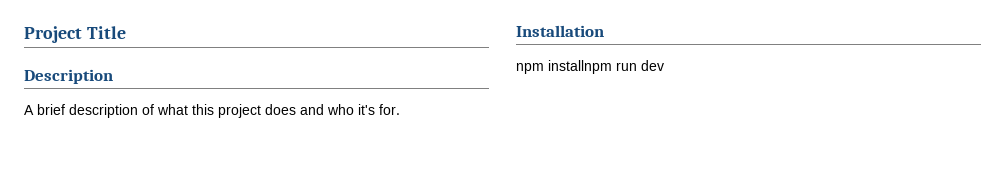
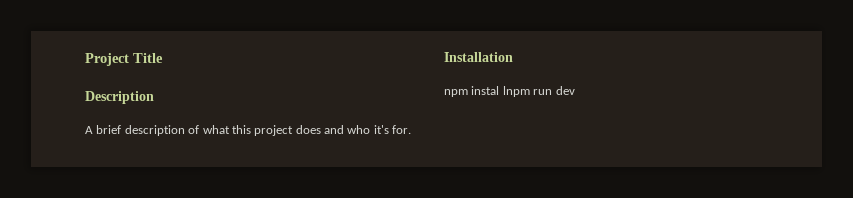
[548,60,612,74] installnpm -> [471,86,530,97] instal lnpm

